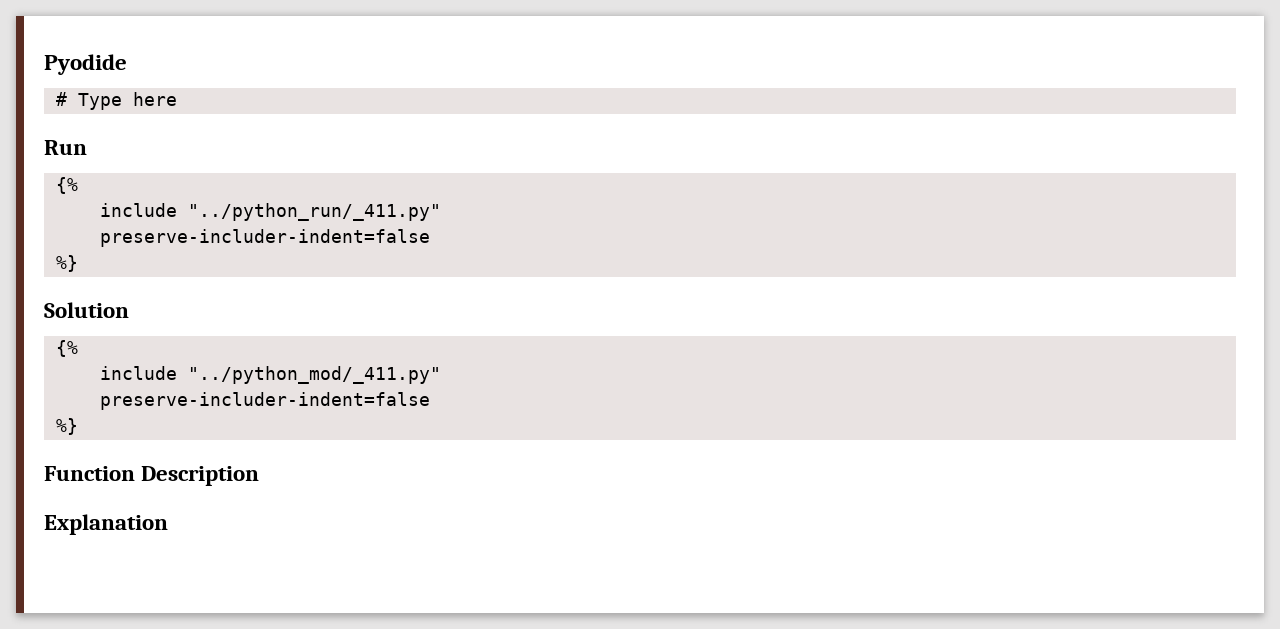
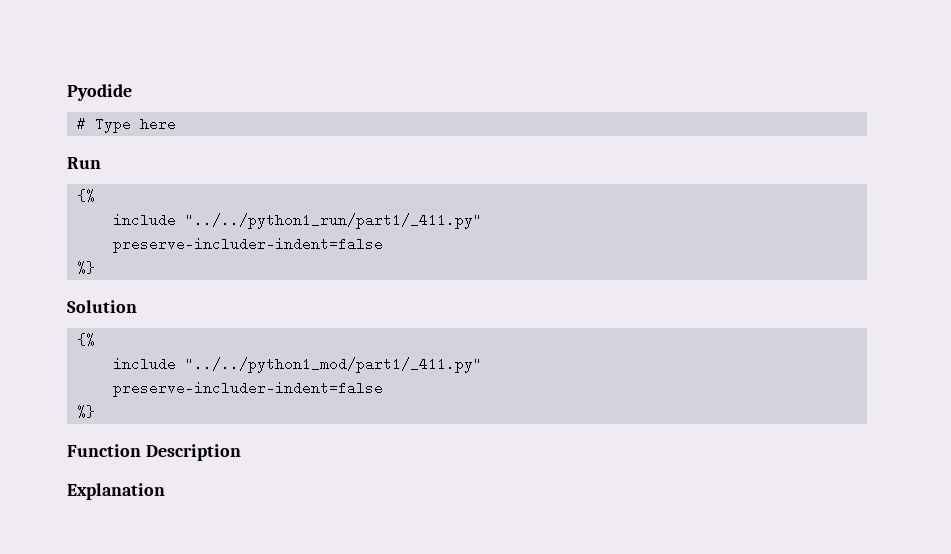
[188,203,441,221] "../python_run/_411.py" -> [184,213,482,229] "../../python1_run/part1/_411.py"
[188,366,441,384] "../python_mod/_411.py" -> [184,357,482,373] "../../python1_mod/part1/_411.py"

